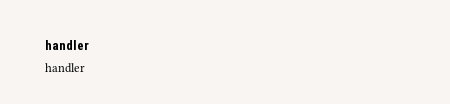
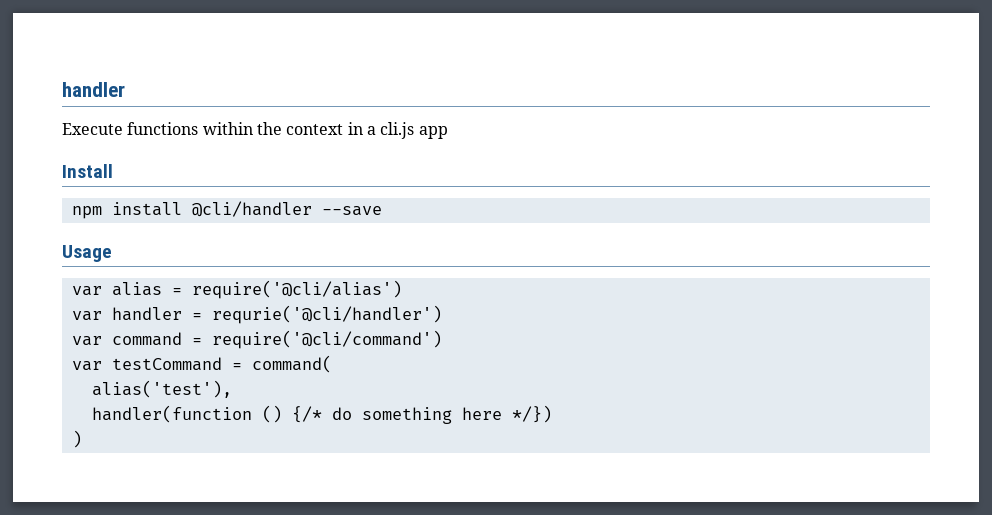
[45,63,85,73] handler -> [62,122,448,139] [62,164,113,178] [71,201,382,219] [62,245,112,262] [71,280,402,299] [71,305,442,324] [71,330,442,349] [71,355,332,373] [91,380,232,398] [91,405,552,424] [71,430,82,448] Execute functions within the context in a cli.js app // Install // npm install @cli/handler --save // Usage // var alias = require('@cli/alias') // var handler = requrie('@cli/handler') // var command = require('@cli/command') // var testCommand = command( // alias('test'), // handler(function () {/* do something here */}) // )

